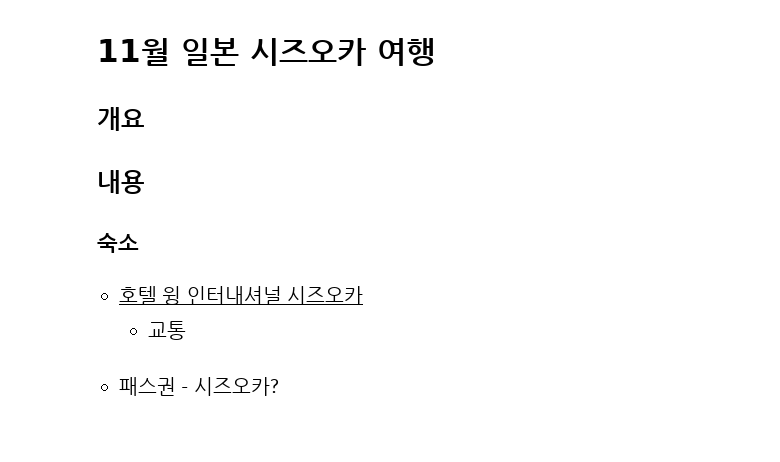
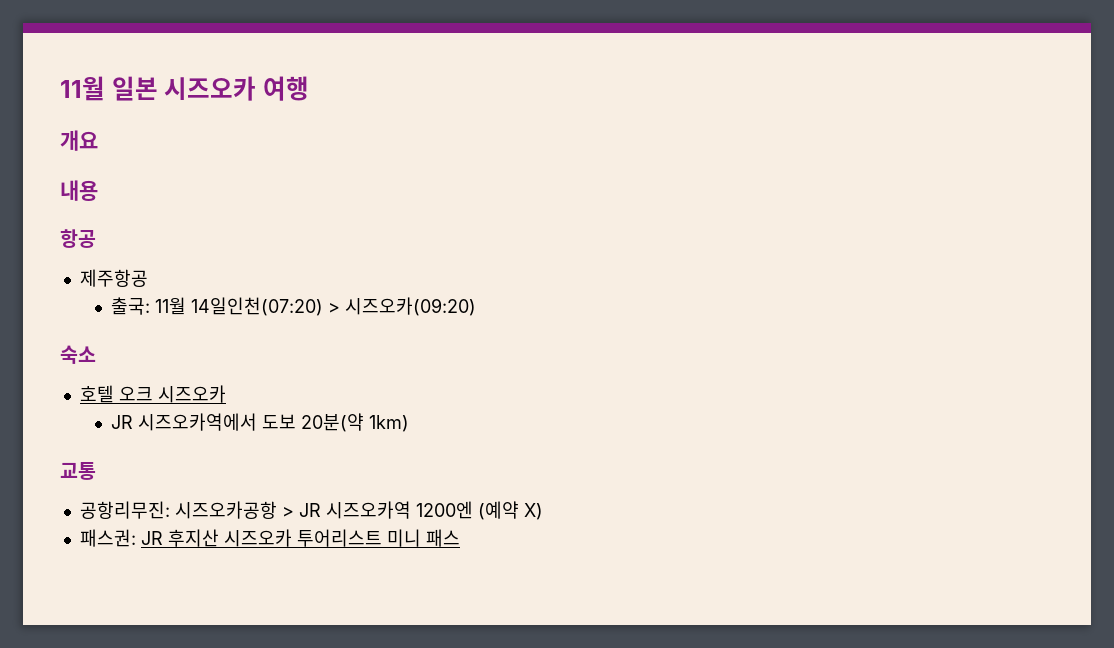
(145, 182) none -> [60,229,96,248] [79,269,148,287] [111,297,477,316] // 항공 // 제주항공 // 출국: 11월 14일인천(07:20) > 시즈오카(09:20)
[162,286,282,305] 윙 인터내셔널 -> [118,386,153,401] 오크
[147,321,186,340] [119,377,279,396] 교통 // 패스권 - 시즈오카? -> [111,413,410,432] [60,462,96,480] [79,501,543,520] [79,529,460,547] JR 시즈오카역에서 도보 20분(약 1km) // 교통 // 공항리무진: 시즈오카공항 > JR 시즈오카역 1200엔 (예약 X) // 패스권: JR 후지산 시즈오카 투어리스트 미니 패스

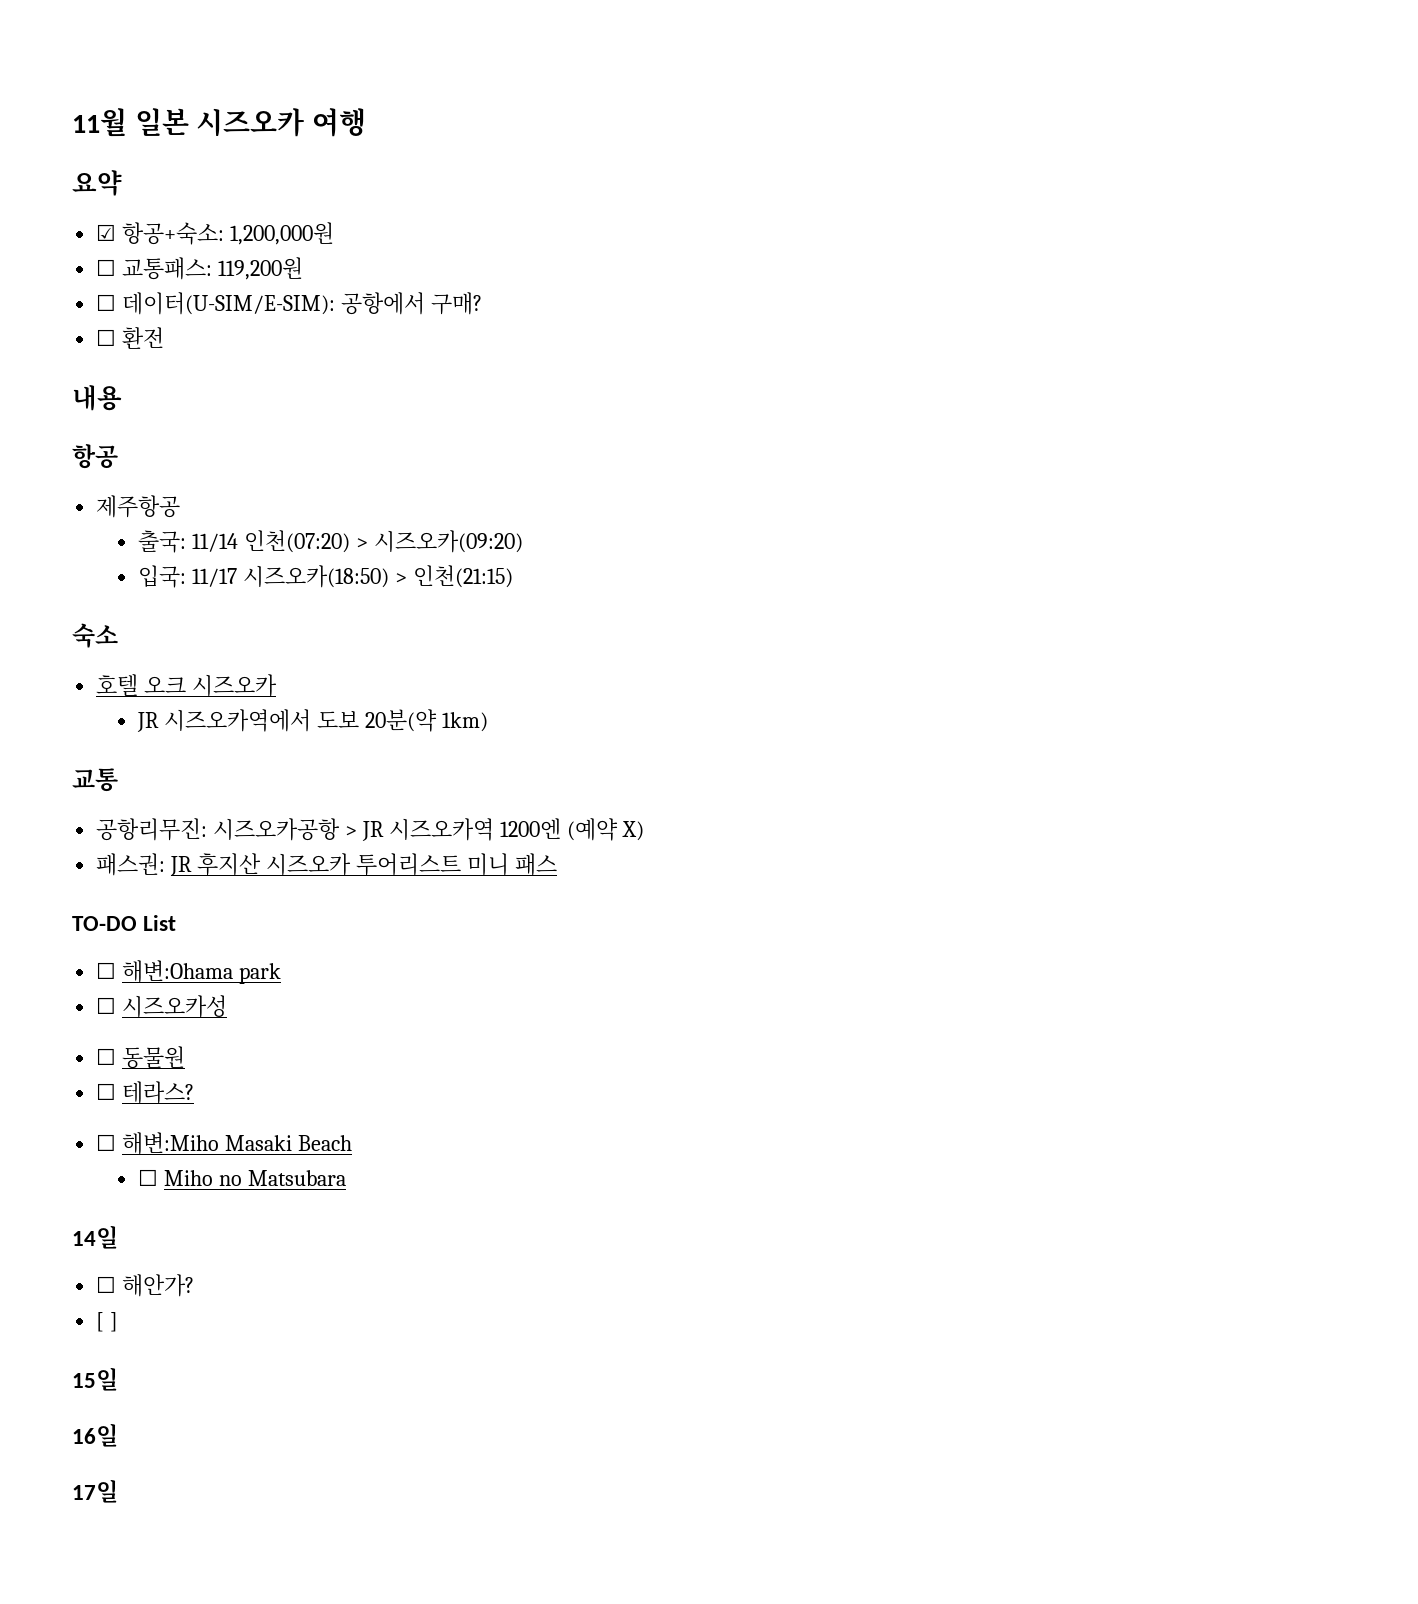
[60,130,98,151] 개요 -> [72,170,122,196] [96,222,335,245] [96,257,304,280] [96,292,483,315] [96,327,165,349] 요약 // ☑ 항공+숙소: 1,200,000원 // ☐ 교통패스: 119,200원 // ☐ 데이터(U-SIM/E-SIM): 공항에서 구매? // ☐ 환전
[155,297,324,316] 11월 14일인천(07:20) -> [192,530,351,553] 11/14 인천(07:20)
(477, 306) none -> [138,565,513,588] // 입국: 11/17 시즈오카(18:50) > 인천(21:15)
(460, 538) none -> [72,915,177,931] [96,960,282,984] [96,995,228,1018] [96,1046,186,1069] [96,1081,195,1104] [96,1132,353,1155] [138,1169,346,1186] [72,1225,118,1249] [96,1274,195,1297] [96,1312,119,1332] [72,1367,118,1391] [72,1423,118,1447] [72,1479,118,1503] // TO-DO List // ☐ 해변:Ohama park // ☐ 시즈오카성 // ☐ 동물원 // ☐ 테라스? // ☐ 해변:Miho Masaki Beach // ☐ Miho no Matsubara // 14일 // ☐ 해안가? // [ ] // 15일 // 16일 // 17일

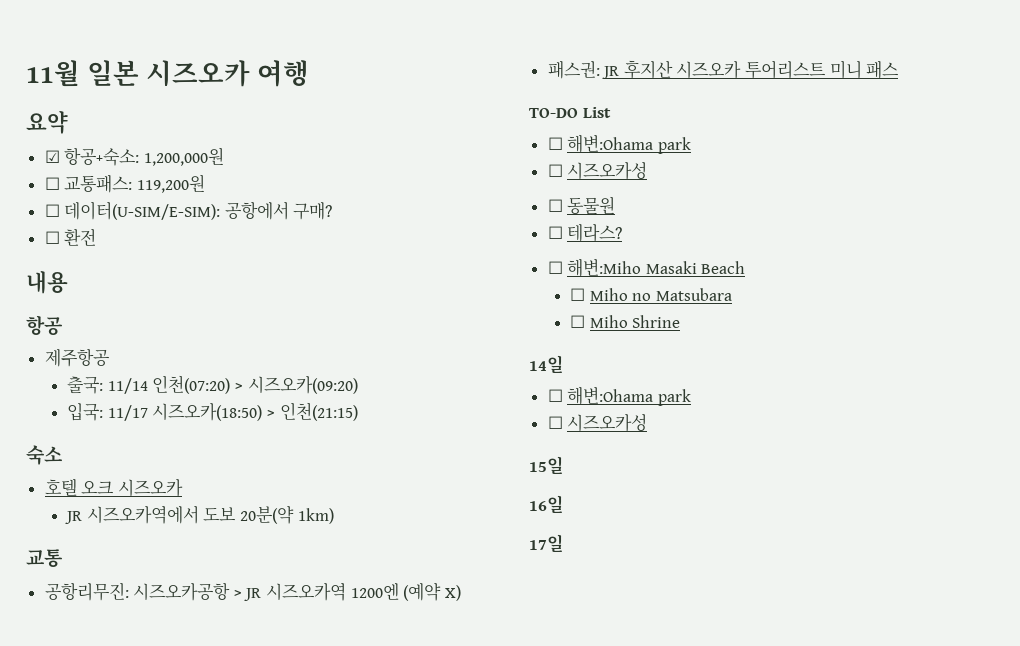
(346, 1178) none -> [570,315,681,328] // ☐ Miho Shrine
[122,1274,195,1297] [96,1312,119,1332] 해안가? // [ ] -> [567,386,691,406] [547,414,648,432] 해변:Ohama park // ☐ 시즈오카성

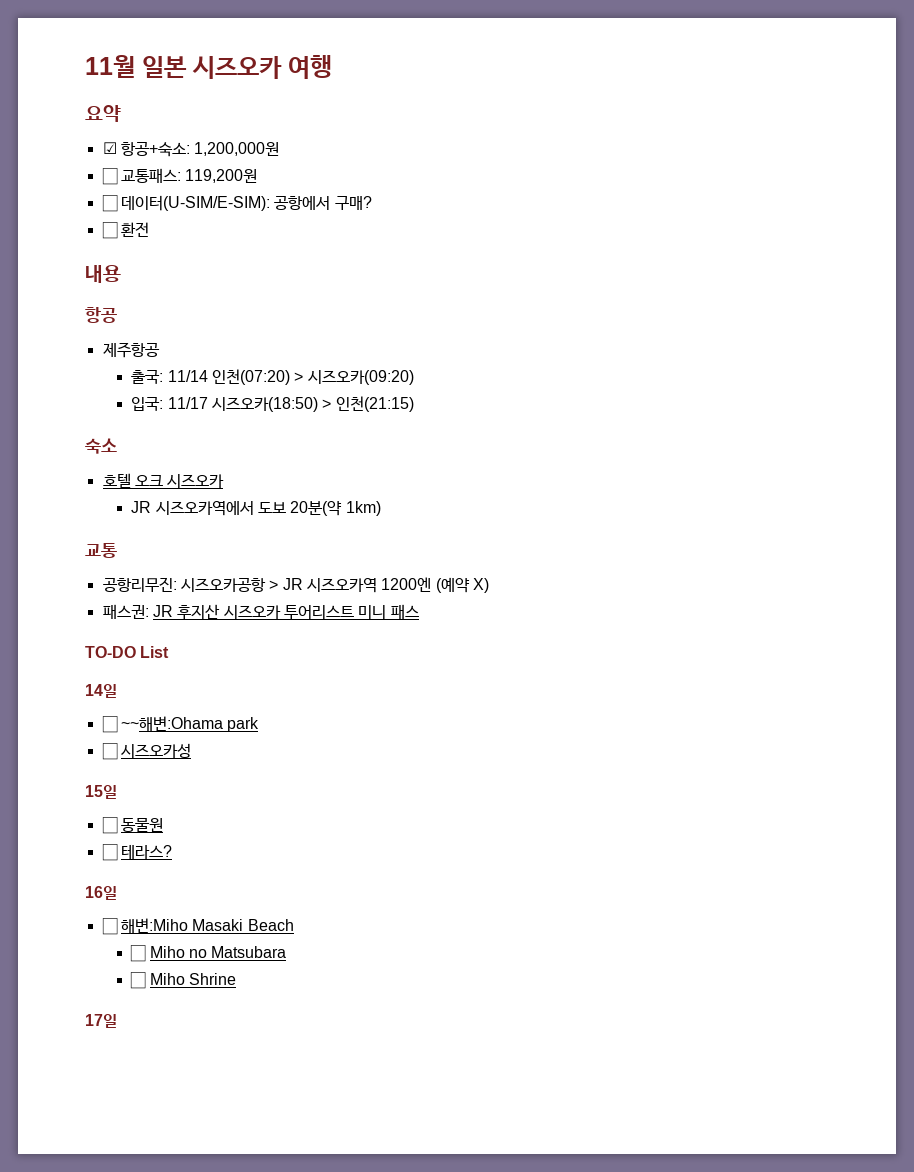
[547,134,691,154] [547,162,648,180] // ☐ 해변:Ohama park // ☐ 시즈오카성 -> [85,684,117,698] [101,716,260,733] [101,743,191,760] [85,785,117,799] // 14일 // ☐ ~~해변:Ohama park // ☐ 시즈오카성 // 15일
(623, 232) none -> [85,886,117,900] // 16일
[529,355,563,373] [547,386,691,406] [547,414,648,432] [529,456,563,474] [529,495,563,513] // 14일 // ☐ 해변:Ohama park // ☐ 시즈오카성 // 15일 // 16일 -> (237, 979) none

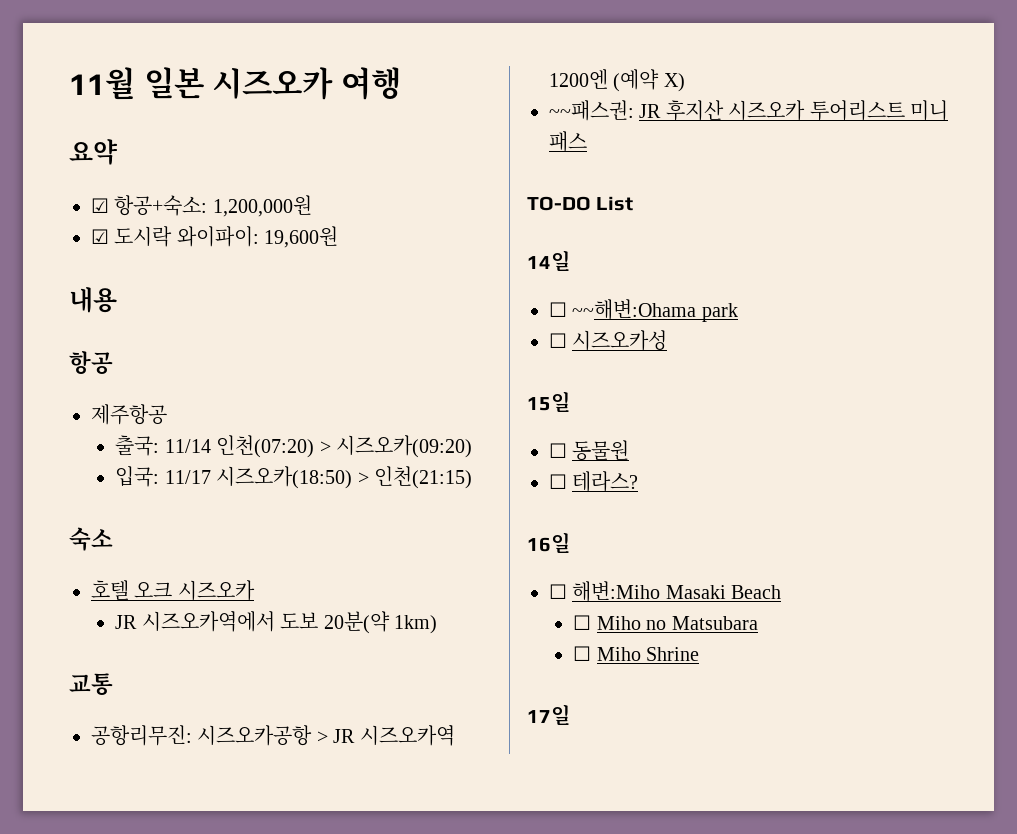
[101,168,258,185] [101,195,372,212] [101,222,149,239] ☐ 교통패스: 119,200원 // ☐ 데이터(U-SIM/E-SIM): 공항에서 구매? // ☐ 환전 -> [91,226,339,248] ☑ 도시락 와이파이: 19,600원
[102,604,149,619] 패스권: -> [549,100,634,121] ~~패스권:

